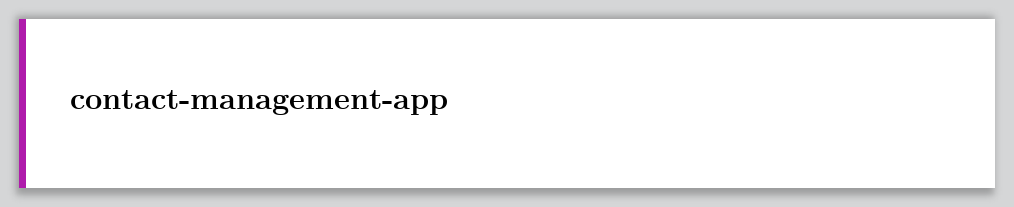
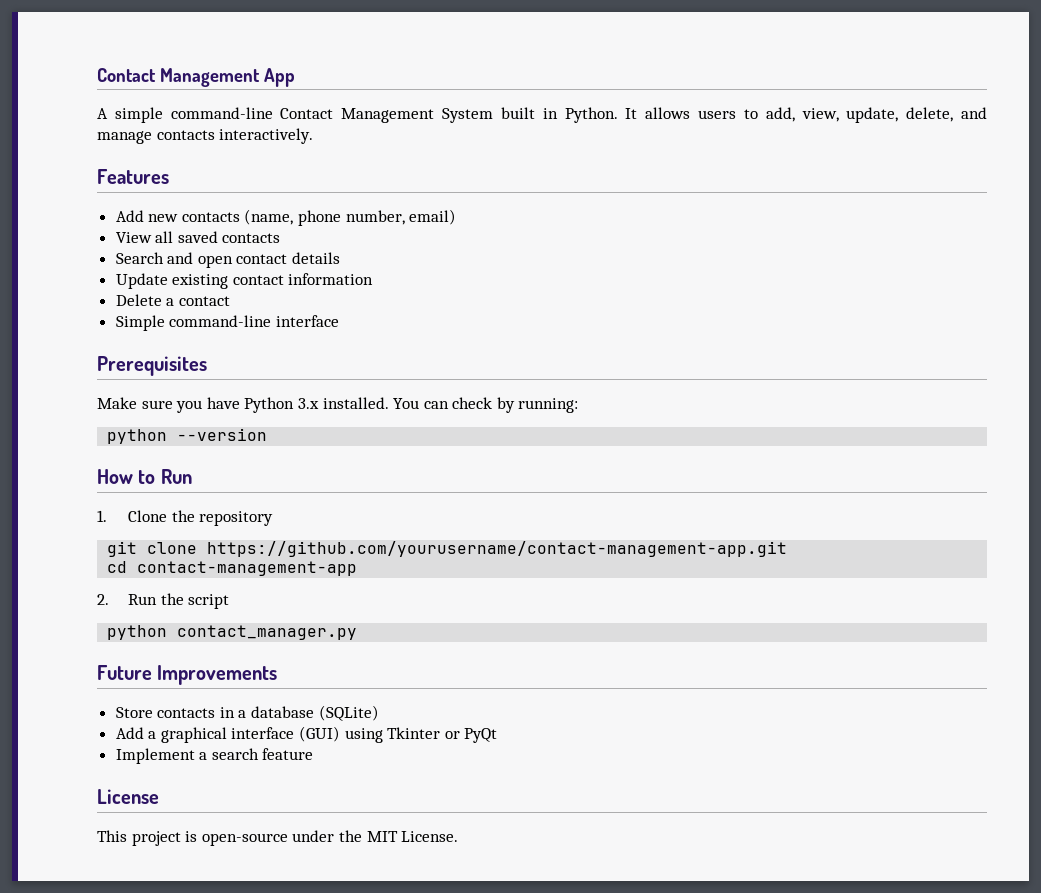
[70,90,448,115] contact-management-app -> [97,68,295,87] [97,107,988,123] [97,128,314,144] [97,169,169,184] [115,209,457,226] [115,231,281,243] [115,252,341,268] [115,273,374,289] [115,294,230,306] [115,315,339,331] [97,356,207,376] [97,397,579,413] [107,428,268,444] [97,469,192,484] [97,510,274,526] [107,541,788,557] [107,561,358,576] [97,593,230,609] [107,625,358,640] [97,665,278,685] [115,705,379,721] [115,726,498,743] [115,748,314,764] [97,789,159,804] [97,830,459,846] Contact Management App // A simple command-line Contact Management System built in Python. It allows users to add, view, update, delete, and manage contacts interactively. // Features // Add new contacts (name, phone number, email) // View all saved contacts // Search and open contact details // Update existing contact information // Delete a contact // Simple command-line interface // Prerequisites // Make sure you have Python 3.x installed. You can check by running: // python --version // How to Run // 1. Clone the repository // git clone https://github.com/yourusername/contact-management-app.git // cd contact-management-app // 2. Run the script // python contact_manager.py // Future Improvements // Store contacts in a database (SQLite) // Add a graphical interface (GUI) using Tkinter or PyQt // Implement a search feature // License // This project is open-source under the MIT License.

